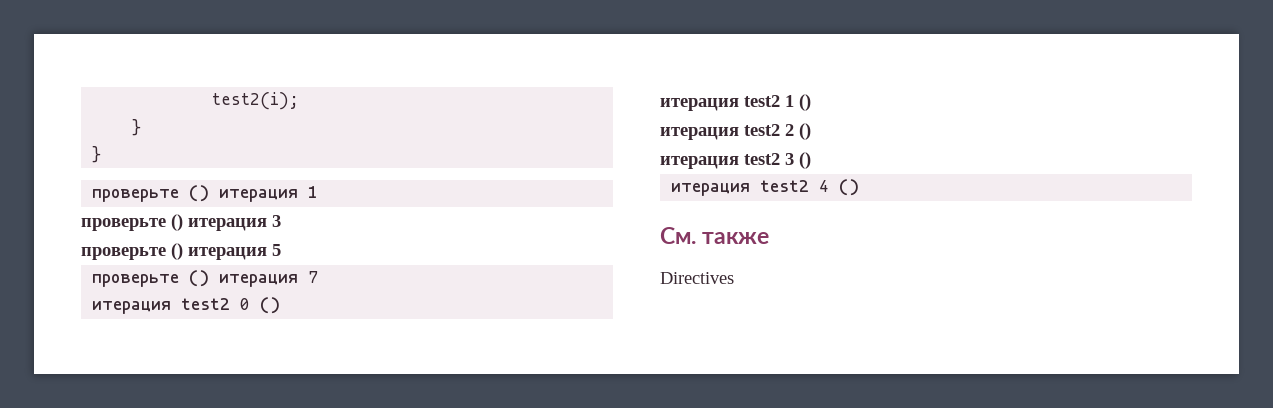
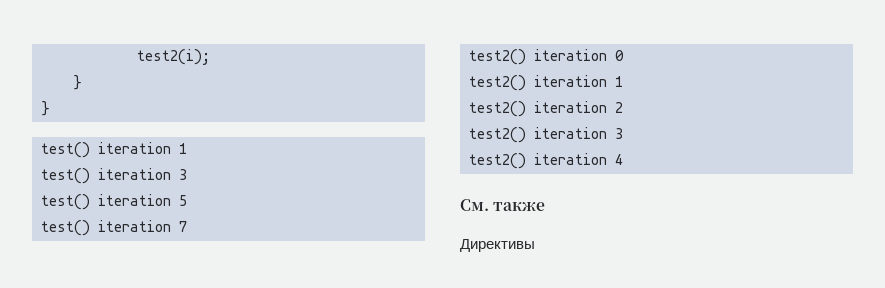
[92,185,319,202] [81,214,281,231] [81,243,281,260] [92,270,299,287] проверьте () итерация 1 // проверьте () итерация 3 // проверьте () итерация 5 // проверьте () итерация -> [41,142,187,158] [41,168,187,184] [41,194,187,210] [41,220,171,236] test() iteration 1 // test() iteration 3 // test() iteration 5 // test() iteration
[92,298,231,314] итерация test2 -> [469,49,607,65] test2() iteration
[260,297,281,314] [660,94,811,111] [660,123,811,140] [660,152,811,169] [671,180,810,196] () // итерация test2 1 () // итерация test2 2 () // итерация test2 3 () // итерация test2 -> [469,75,623,91] [469,101,623,117] [469,127,623,143] [469,153,607,169] // test2() iteration 1 // test2() iteration 2 // test2() iteration 3 // test2() iteration
[839,179,860,196] () -> (623, 159) none
[660,272,734,284] Directives -> [460,239,535,252] Директивы

